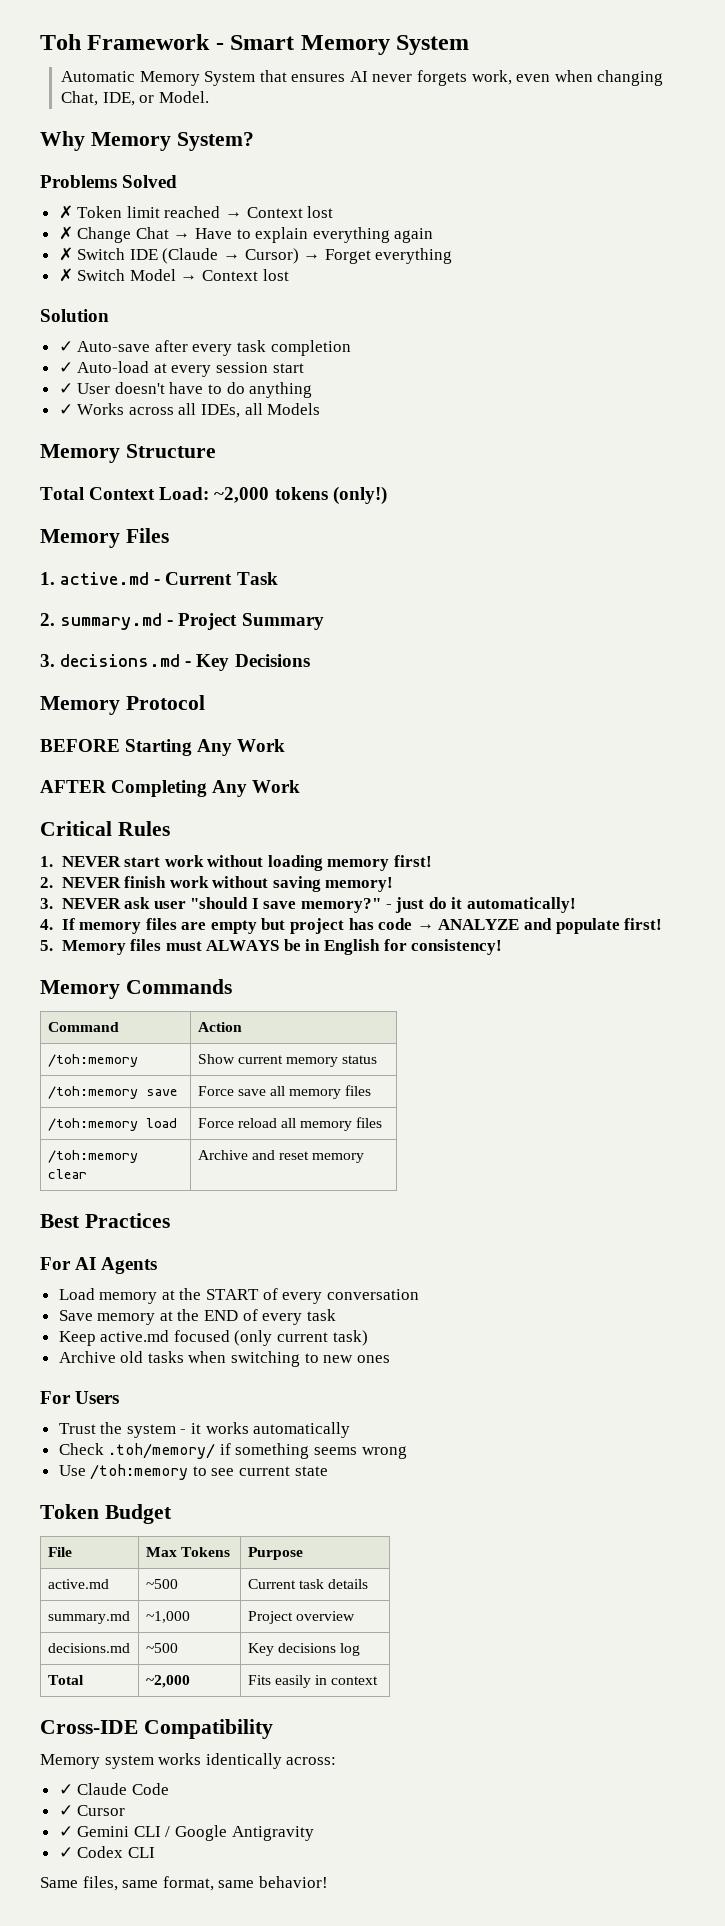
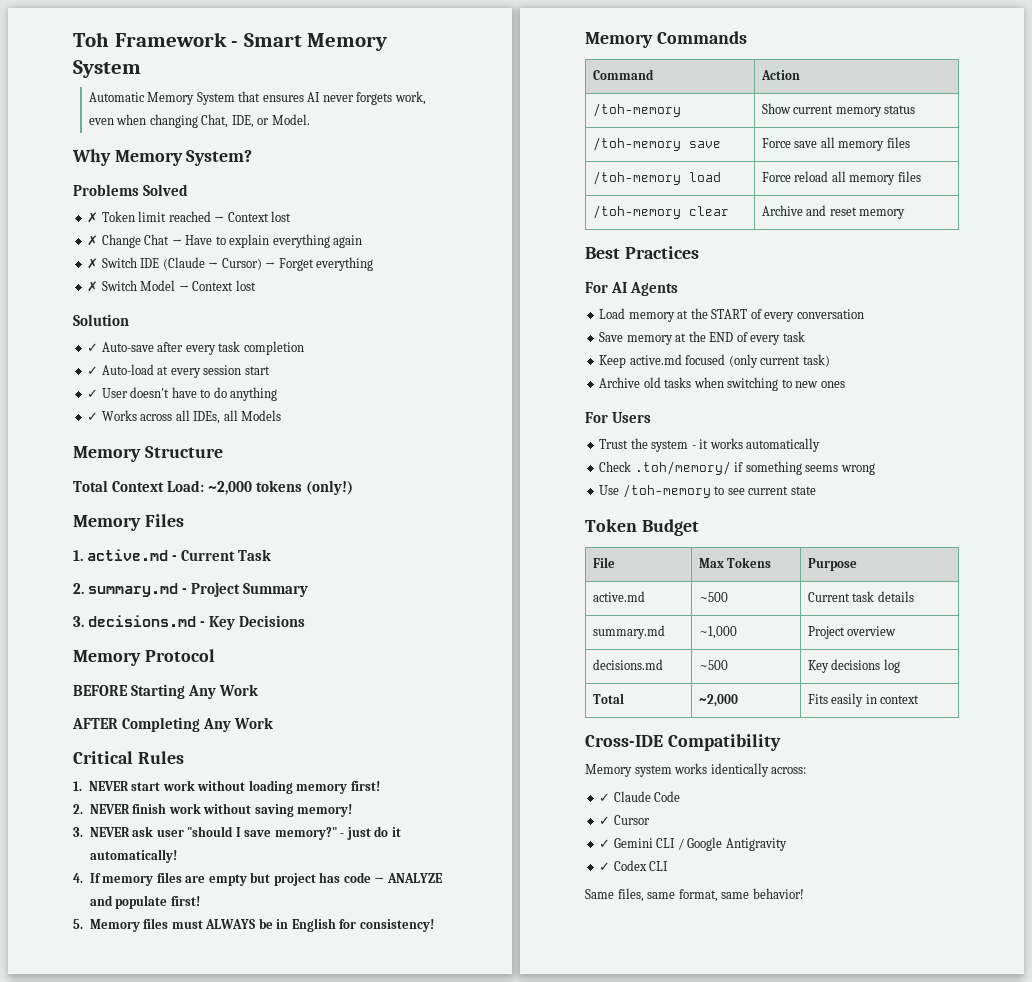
[47,1054,138,1067] /toh:memory -> [592,103,681,117] /toh-memory
[47,1086,138,1099] /toh:memory -> [592,137,681,151] /toh-memory
[47,1118,138,1131] /toh:memory -> [592,171,681,185] /toh-memory
[47,1150,138,1163] /toh:memory -> [592,205,681,219] /toh-memory
[90,1464,189,1480] /toh:memory -> [622,484,711,498] /toh-memory

